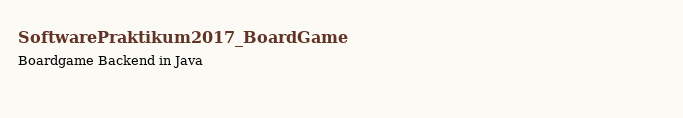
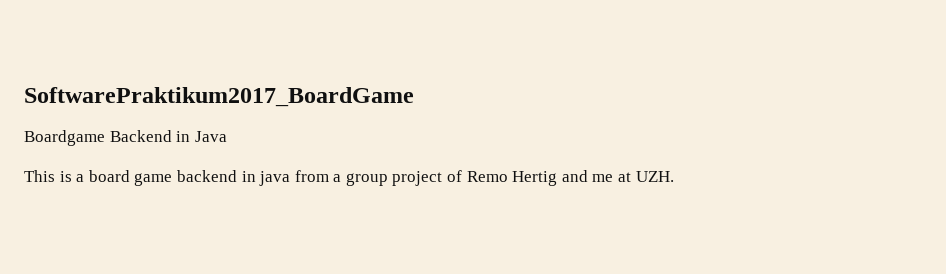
(203, 62) none -> [24,170,674,186] // This is a board game backend in java from a group project of Remo Hertig and me at UZH.

